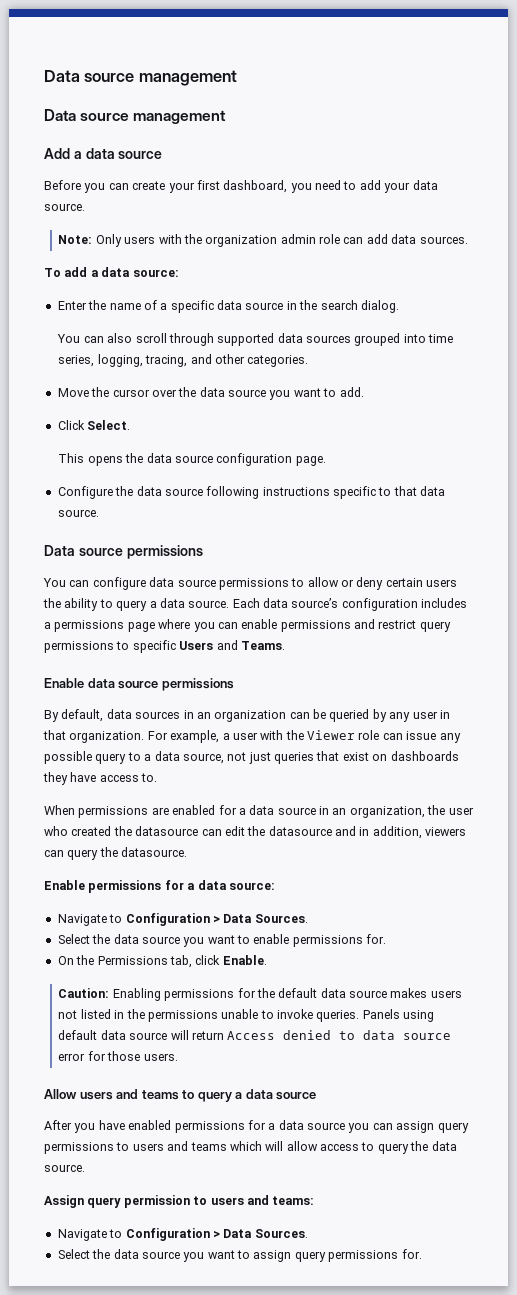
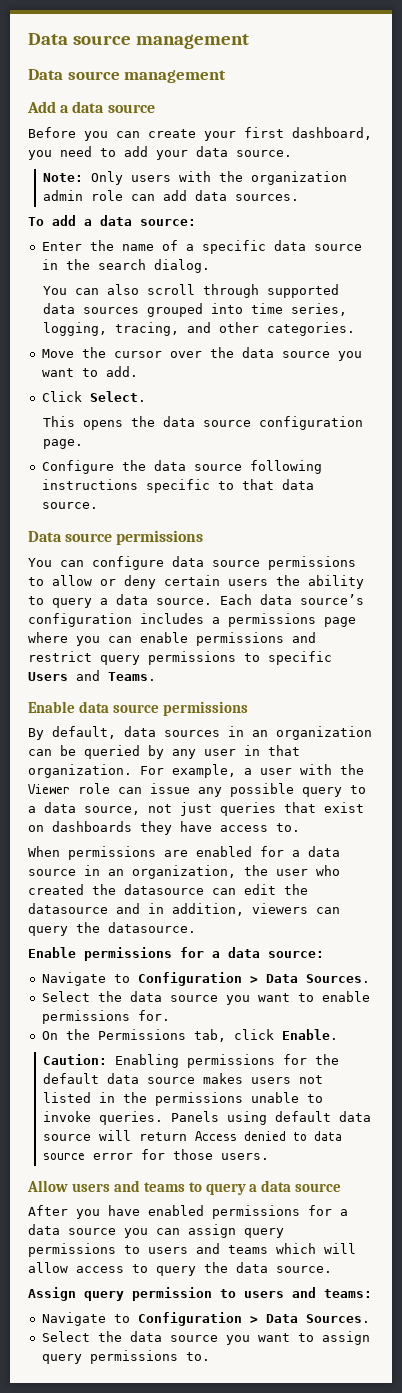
[401,1249,422,1259] for. -> [185,1352,210,1361] to.

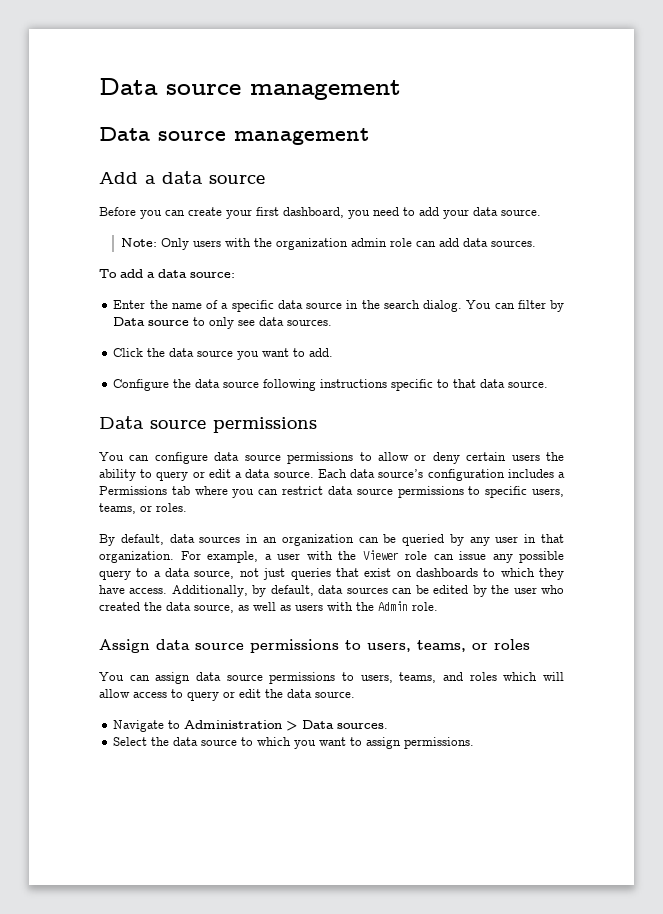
[42,284,339,298] [42,303,347,317] [42,322,355,336] [41,347,202,358] // You can also scroll through supported data sources grouped into time series, logging, tracing, and other categories. // Move the cursor over -> [466,300,564,312] [113,317,333,329] [113,348,144,357] You can filter by Data source to only see data sources. // Click
[41,391,146,402] [42,416,363,430] [42,439,83,449] // Click Select. // This opens the data source configuration page. -> (334, 352) none
(92, 603) none -> [192,469,231,478] or edit
[228,613,356,627] permissions page -> [99,486,190,495] Permissions tab
[140,632,316,646] [28,651,332,665] [28,670,156,681] [28,701,248,716] enable permissions and restrict query permissions to specific Users and Teams. // Enable data source permissions -> [282,486,564,498] [99,503,187,514] restrict data source permissions to specific users, teams, or roles.
[140,821,300,835] [28,846,340,860] [28,865,236,879] they have access to. // When permissions are enabled for a data source in an organization, -> [483,568,564,580] [99,585,487,597] to which they have access. Additionally, by default, data sources can be edited by
[124,884,308,895] [28,903,340,916] [28,922,196,936] [28,947,324,961] [41,972,370,986] [41,991,370,1005] [41,1010,170,1024] [41,1029,338,1042] [42,1054,339,1068] [42,1073,323,1084] [42,1092,323,1106] [42,1111,371,1125] [42,1130,342,1141] [42,1149,269,1160] [27,1180,342,1195] [28,1205,348,1219] [28,1224,284,1238] [28,1243,268,1257] datasource can edit the datasource and in addition, viewers can query the datasource. // Enable permissions for a data source: // Navigate to Configuration > Data Sources. // Select the data source you want to enable permissions for. // On the Permissions tab, click Enable. // Caution: Enabling permissions for the default data source makes users not listed in the permissions unable to invoke queries. Panels using default data source will return Access denied to data source error for those users. // Allow users and teams to query a data source // After you have enabled permissions for a data source you can assign query permissions to users and teams -> [166,601,438,613] [99,639,530,653] [99,672,497,684] data source, as well as users with the Admin role. // Assign data source permissions to users, teams, or roles // You can assign data source permissions to users, teams, and roles
(196, 1271) none -> [223,689,261,698] or edit
[28,1287,372,1301] [41,1312,370,1326] [41,1331,218,1342] // Assign query permission to users and teams: // Navigate to Configuration > Data Sources. // Select the data source -> [113,720,389,732] [113,737,292,746] // Navigate to Administration > Data sources. // Select the data source to which
[41,1350,210,1364] query permissions to. -> [404,737,475,749] permissions.

